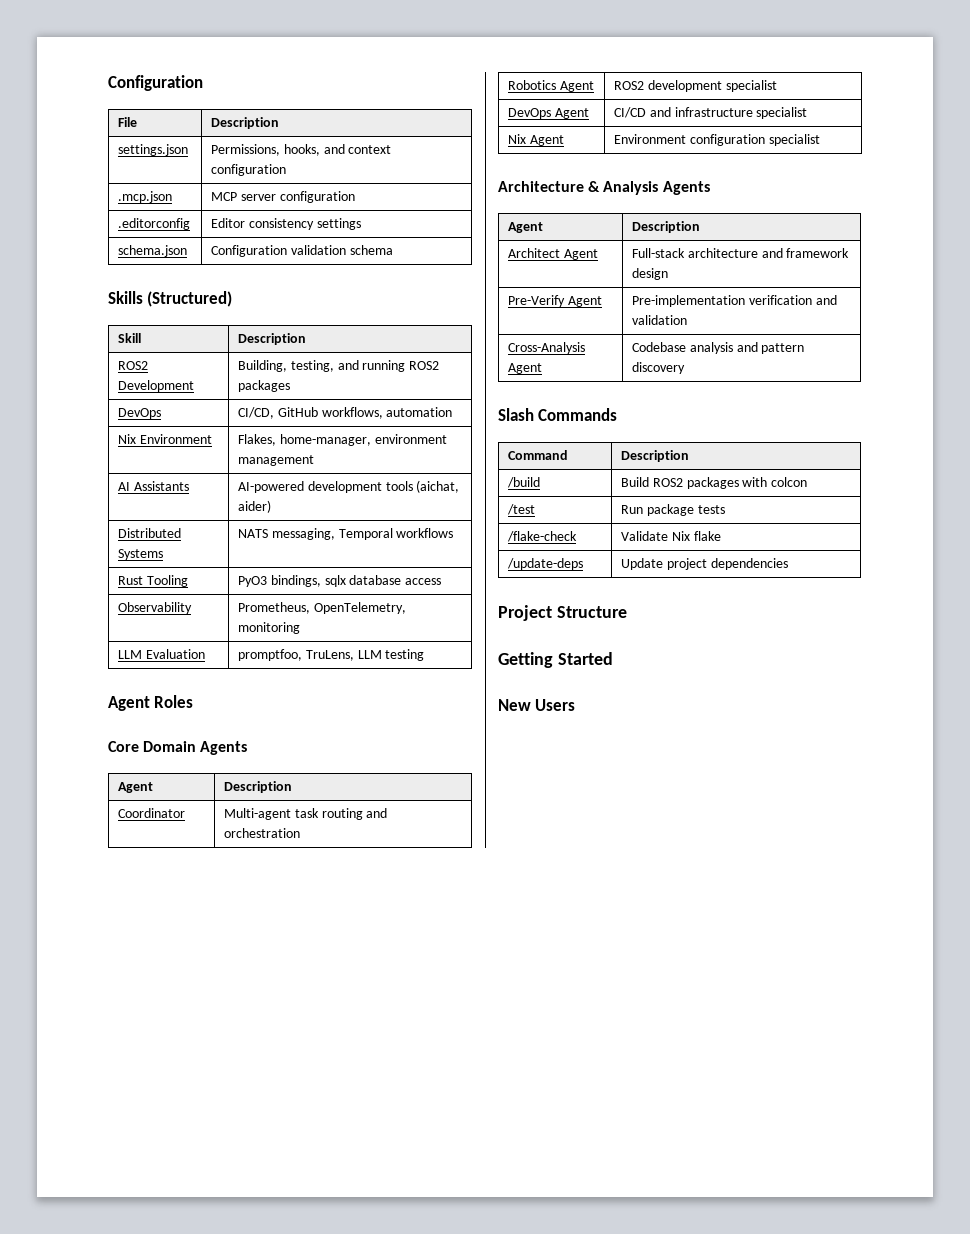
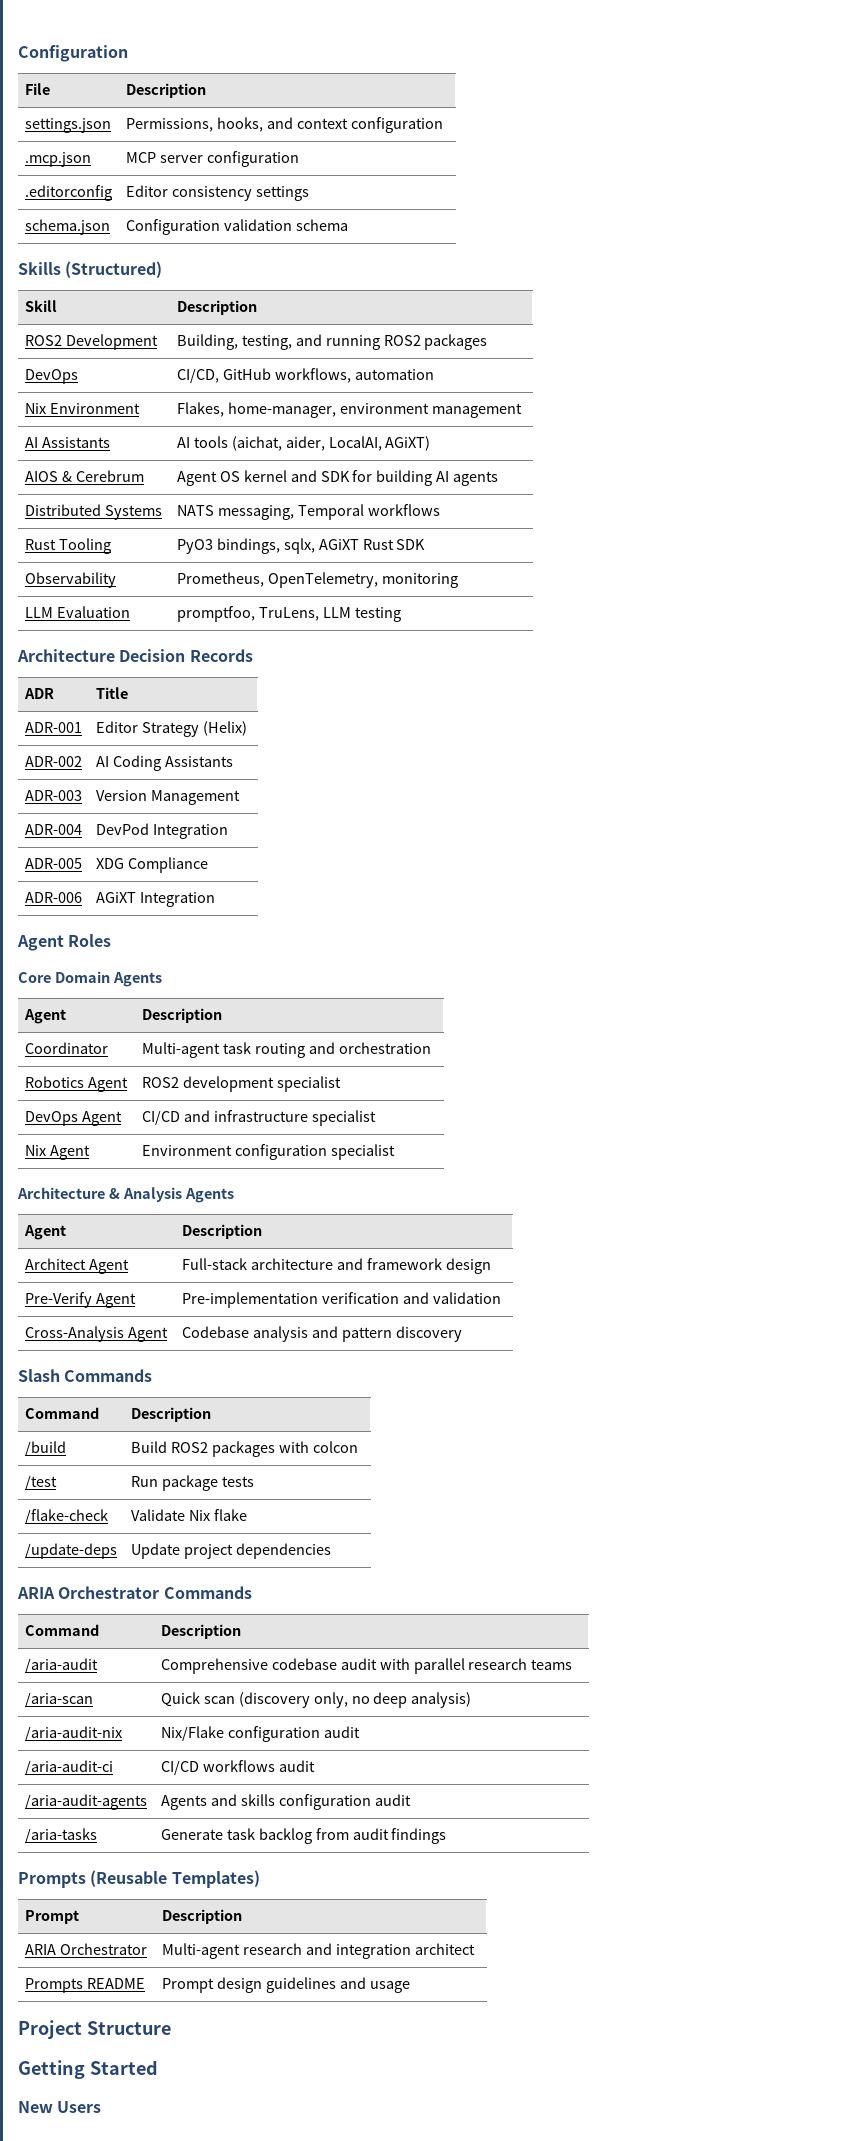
[238,480,460,493] [238,500,272,513] AI-powered development tools (aichat, aider) -> [176,436,431,451] [24,470,144,482] [176,470,499,486] AI tools (aichat, aider, LocalAI, AGiXT) // AIOS & Cerebrum | Agent OS kernel and SDK for building AI agents
[324,575,442,587] sqlx database access -> [283,538,426,554] sqlx, AGiXT Rust SDK
(425, 655) none -> [17,649,253,662] [23,688,54,699] [95,687,128,699] [24,722,82,733] [95,721,247,737] [24,756,82,767] [95,755,233,771] [24,790,82,801] [95,790,240,805] [24,824,82,835] [95,823,228,839] [24,858,82,869] [95,857,208,873] [24,892,82,903] [95,892,215,907] // Architecture Decision Records // ADR | Title // ADR-001 | Editor Strategy (Helix) // ADR-002 | AI Coding Assistants // ADR-003 | Version Management // ADR-004 | DevPod Integration // ADR-005 | XDG Compliance // ADR-006 | AGiXT Integration
(788, 564) none -> [17,1586,252,1599] [24,1624,99,1636] [160,1624,241,1639] [24,1658,98,1673] [160,1658,573,1674] [24,1692,93,1707] [160,1692,472,1708] [24,1726,122,1741] [160,1726,360,1742] [24,1760,113,1775] [160,1760,315,1775] [24,1794,147,1810] [160,1794,411,1810] [24,1828,97,1843] [160,1828,447,1844] [18,1870,260,1888] [24,1910,79,1924] [161,1909,242,1924] [24,1943,147,1955] [161,1943,475,1959] [24,1978,145,1993] [161,1977,410,1993] // ARIA Orchestrator Commands // Command | Description // /aria-audit | Comprehensive codebase audit with parallel research teams // /aria-scan | Quick scan (discovery only, no deep analysis) // /aria-audit-nix | Nix/Flake configuration audit // /aria-audit-ci | CI/CD workflows audit // /aria-audit-agents | Agents and skills configuration audit // /aria-tasks | Generate task backlog from audit findings // Prompts (Reusable Templates) // Prompt | Description // ARIA Orchestrator | Multi-agent research and integration architect // Prompts README | Prompt design guidelines and usage

